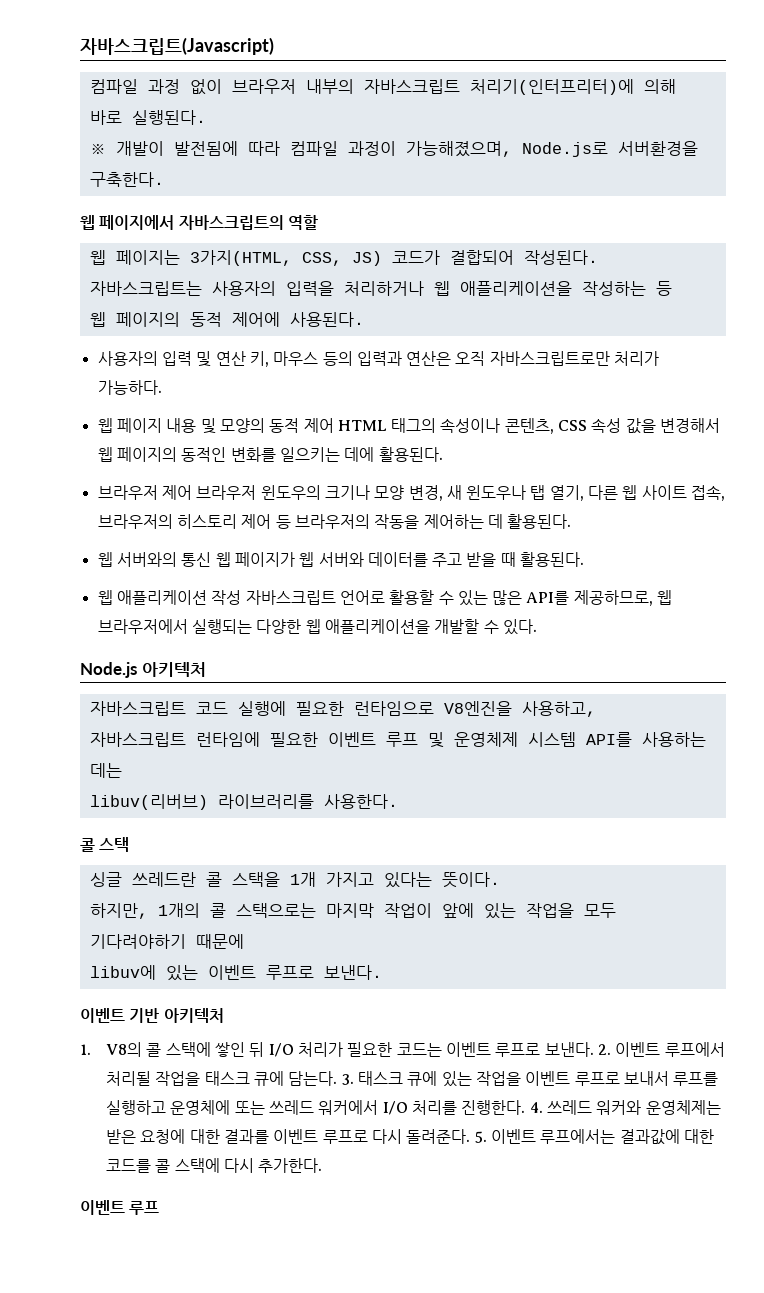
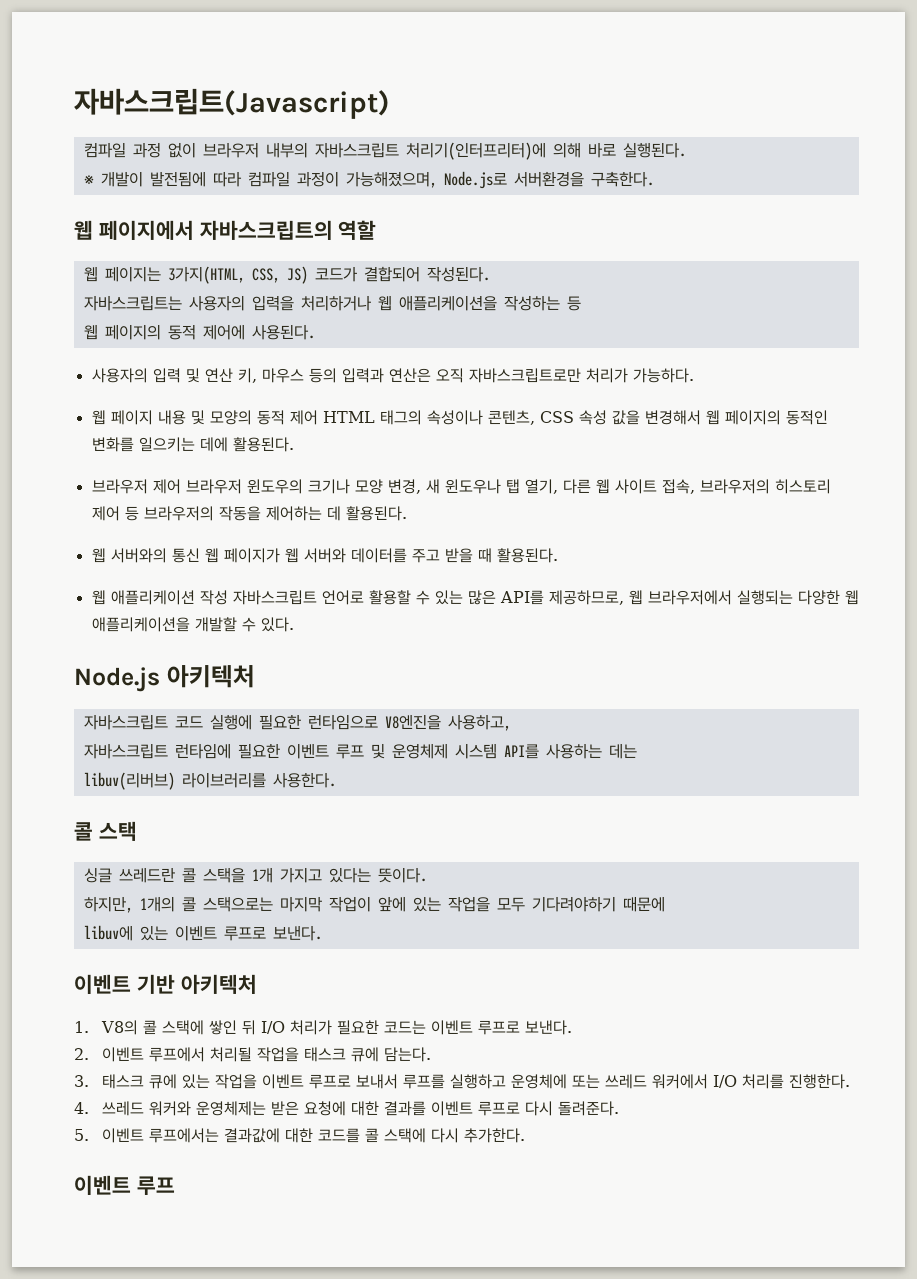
(594, 1049) none -> (572, 1027) //
(338, 1078) none -> (431, 1054) //
(526, 1107) none -> (850, 1081) //
(471, 1136) none -> (619, 1108) //

